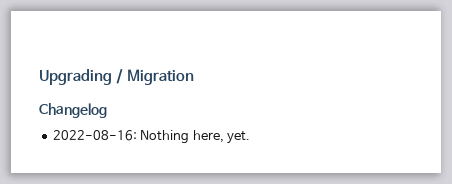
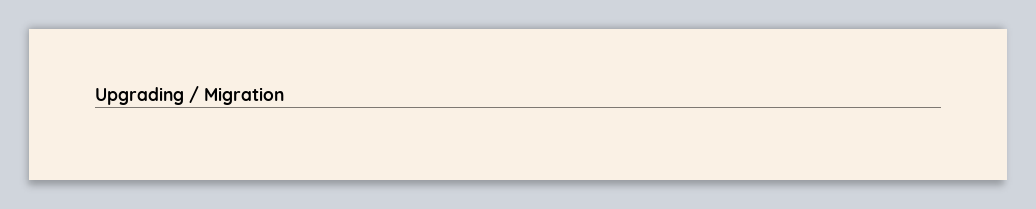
[39,103,107,118] [52,130,250,144] // Changelog // 2022-08-16: Nothing here, yet. -> (284, 96) none

